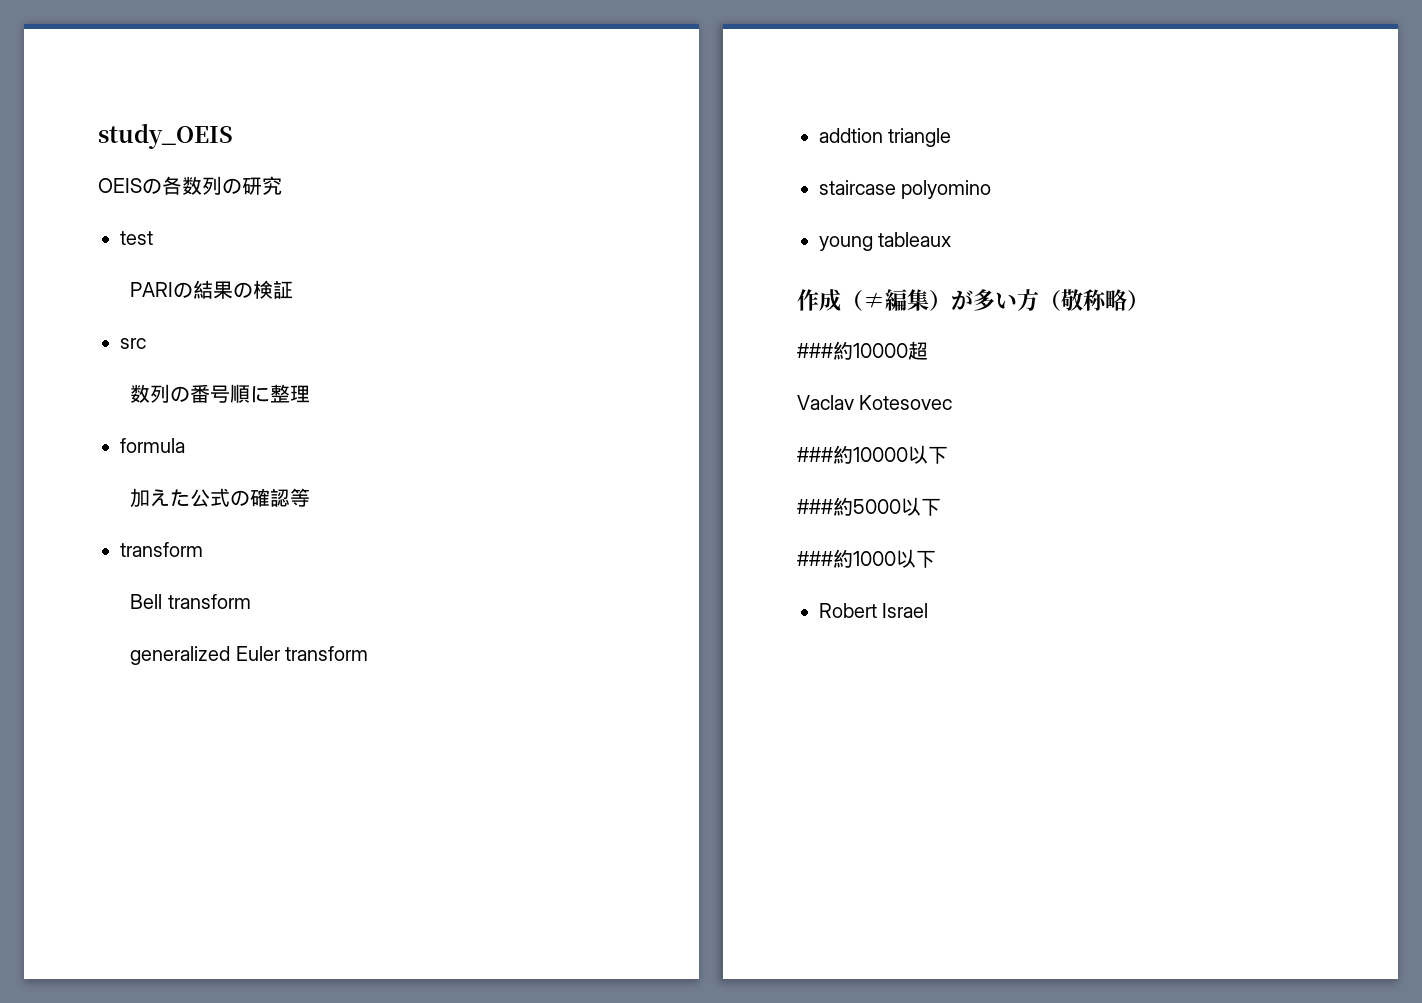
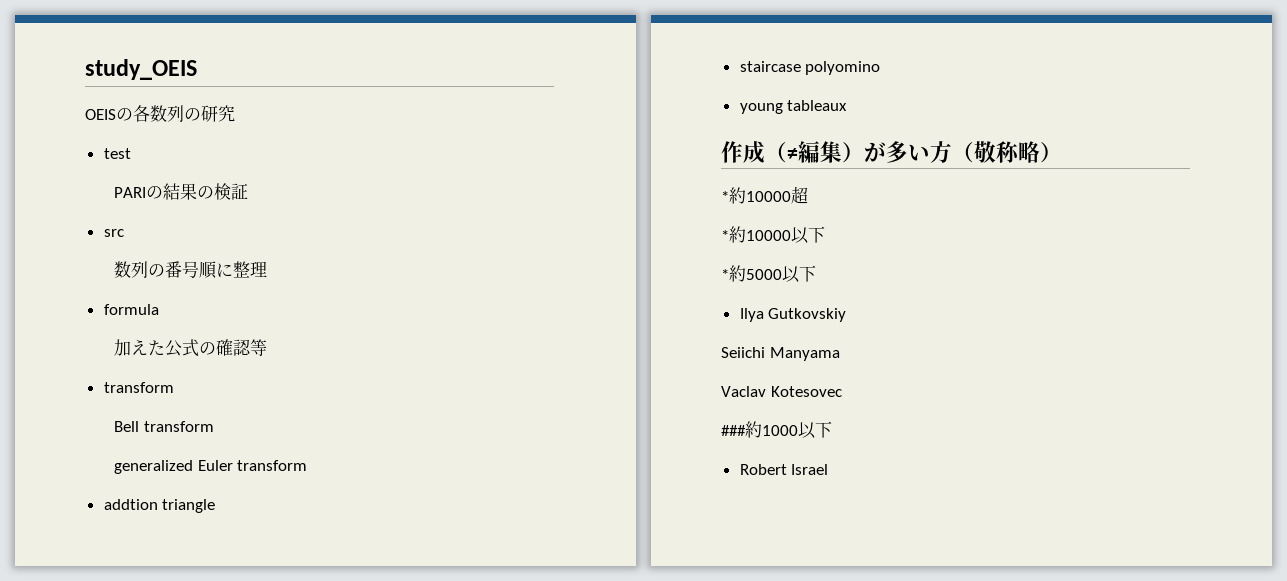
[797,343,833,358] ### -> [721,191,729,202] *
[797,395,953,410] [797,447,833,462] Vaclav Kotesovec // ### -> [721,230,729,241] *
[797,499,833,514] ### -> [721,269,729,280] *
(941, 507) none -> [739,308,847,322] [721,347,840,361] [721,386,842,397] // Ilya Gutkovskiy // Seiichi Manyama // Vaclav Kotesovec

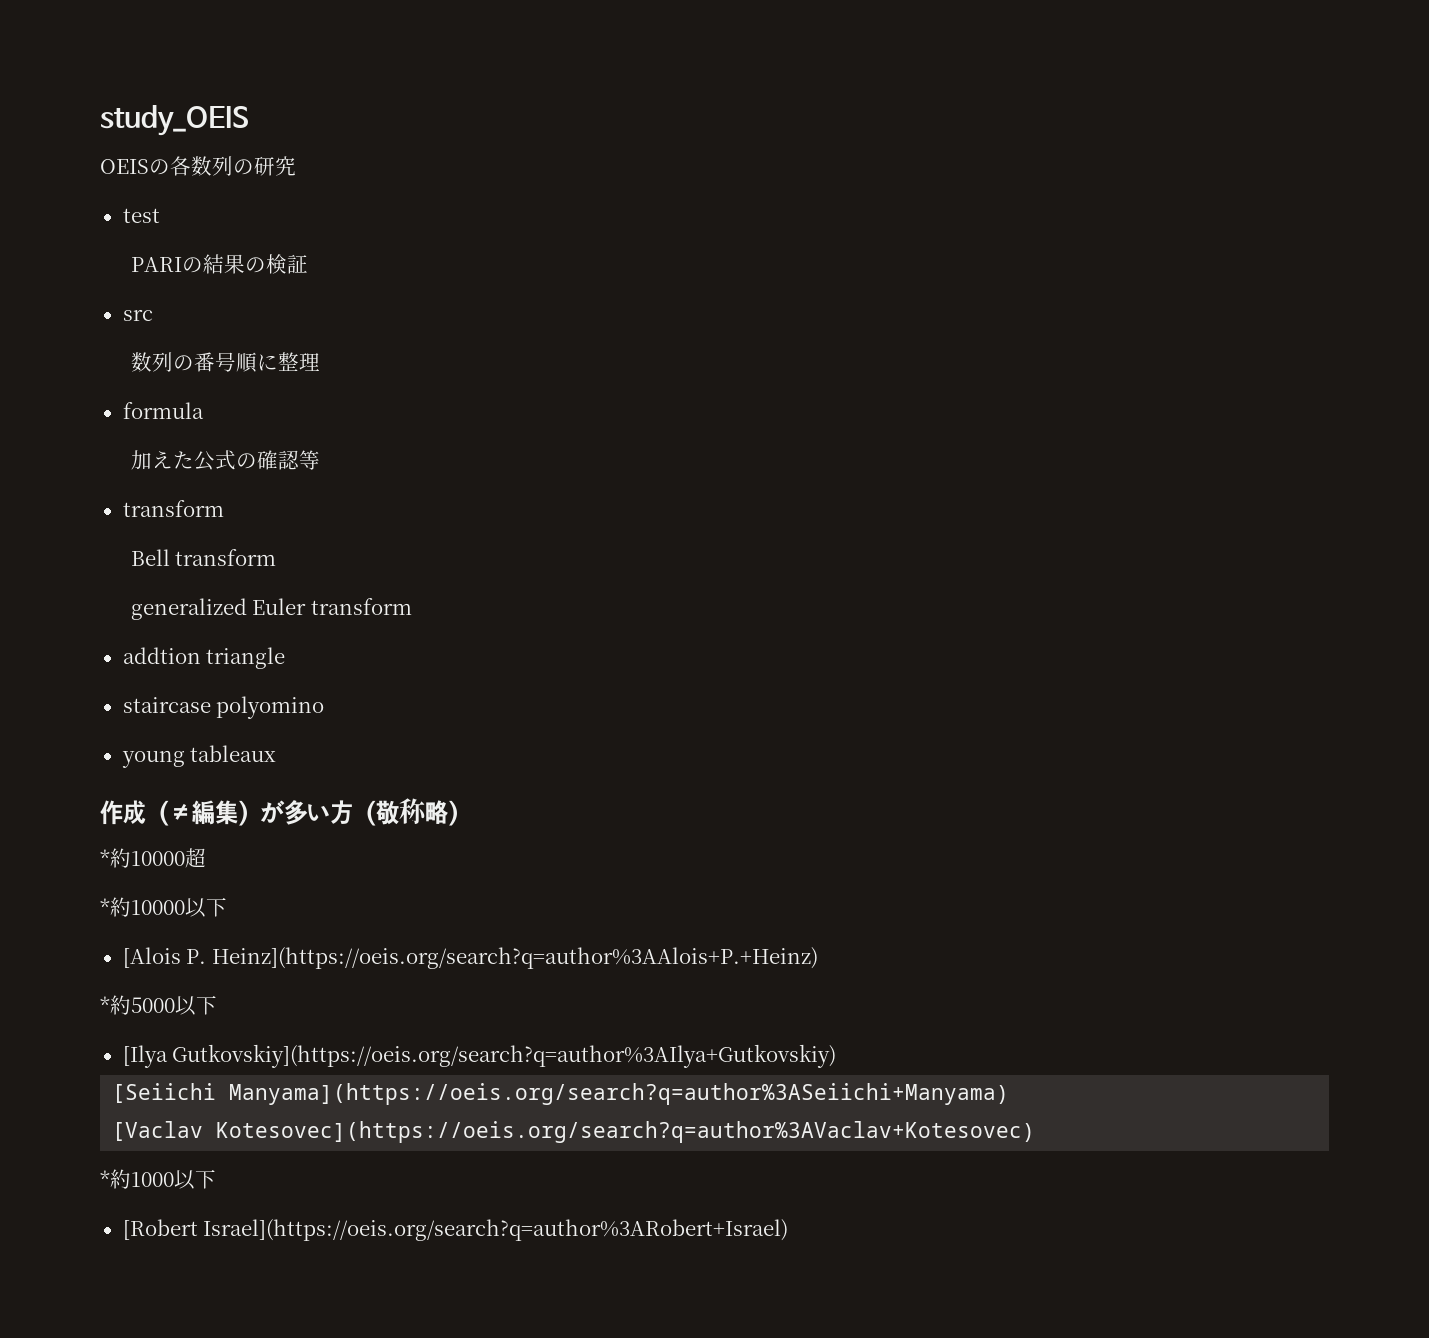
(825, 234) none -> [122,947,818,969] // [Alois P. Heinz](https://oeis.org/search?q=author%3AAlois+P.+Heinz)
[739,308,847,322] [721,347,840,361] [721,386,842,397] [721,425,746,436] Ilya Gutkovskiy // Seiichi Manyama // Vaclav Kotesovec // ### -> [122,1044,837,1068] [112,1083,1010,1105] [112,1121,1036,1143] [100,1170,110,1187] [Ilya Gutkovskiy](https://oeis.org/search?q=author%3AIlya+Gutkovskiy) // [Seiichi Manyama](https://oeis.org/search?q=author%3ASeiichi+Manyama) // [Vaclav Kotesovec](https://oeis.org/search?q=author%3AVaclav+Kotesovec) // *
[739,464,829,475] Robert Israel -> [122,1219,789,1241] [Robert Israel](https://oeis.org/search?q=author%3ARobert+Israel)

